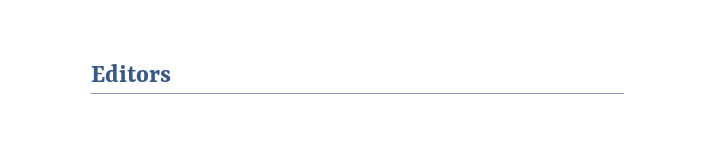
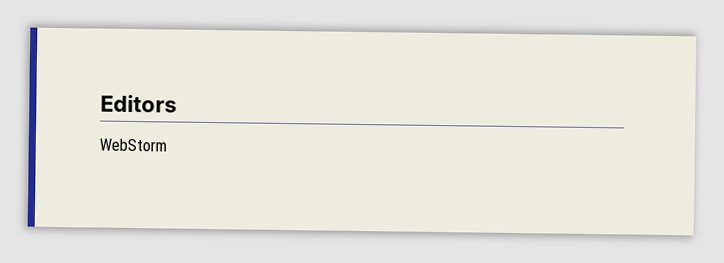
(171, 73) none -> [99,138,167,152] // WebStorm

